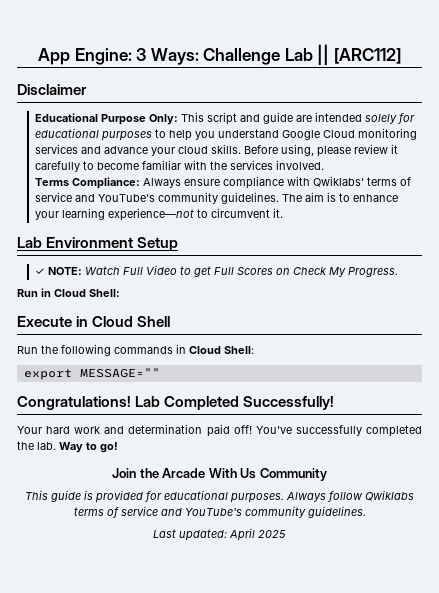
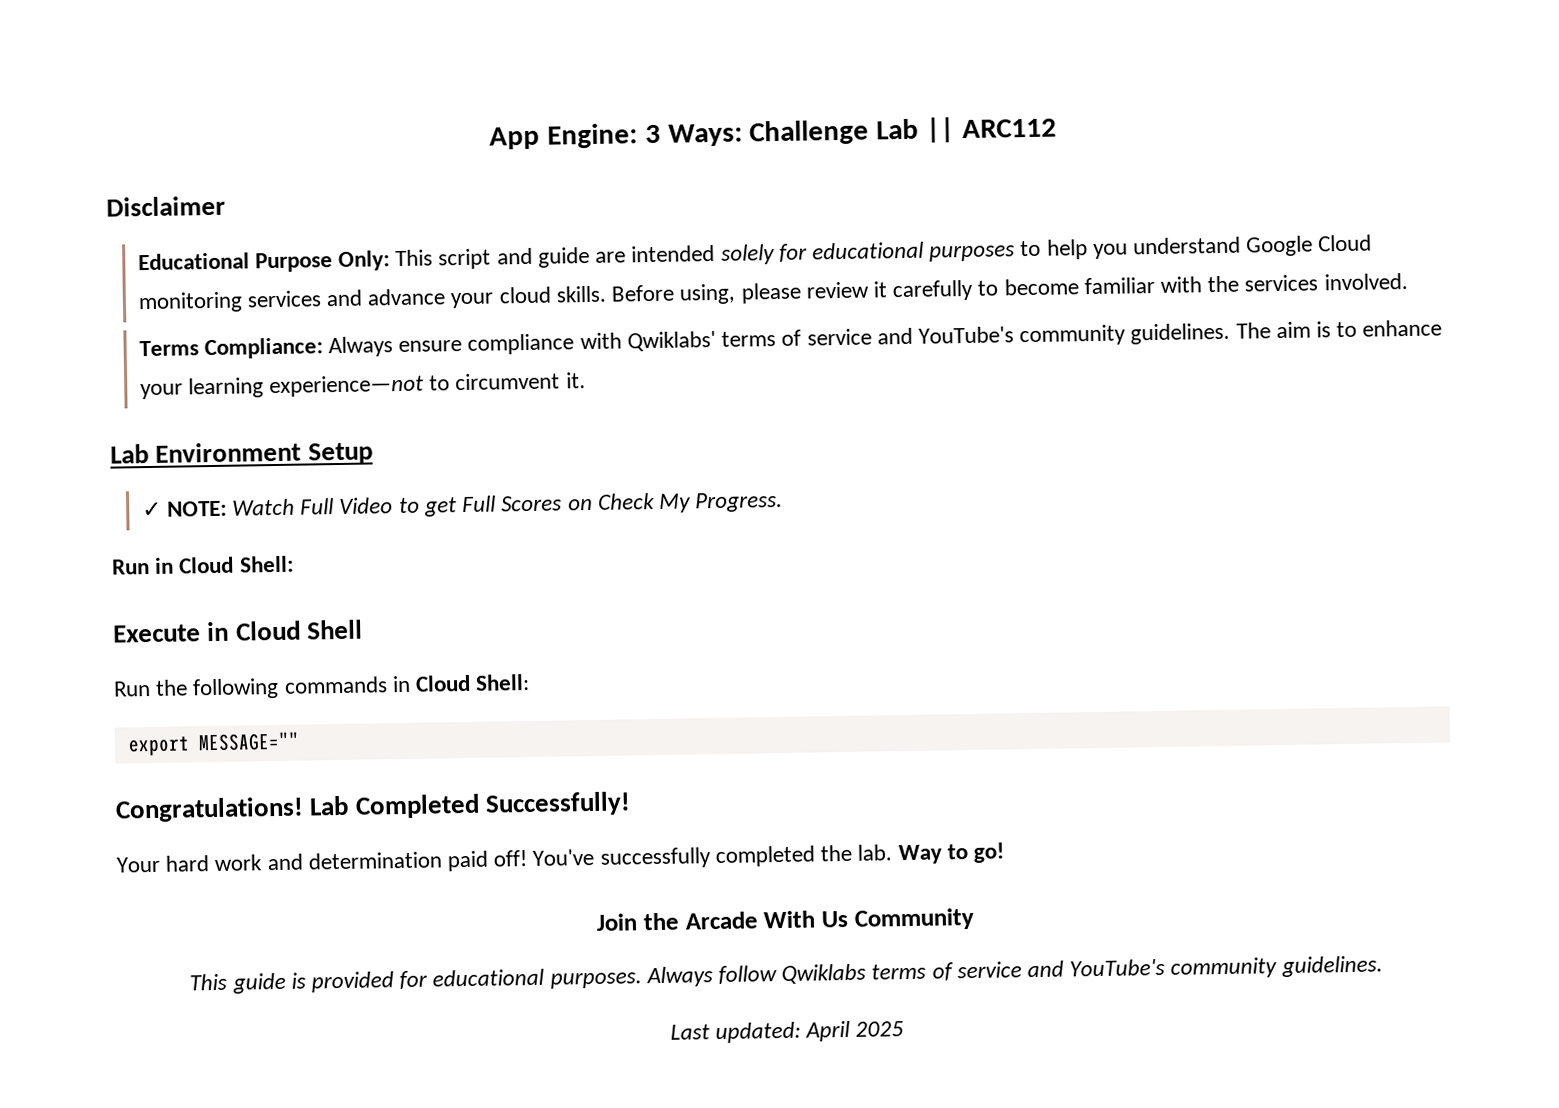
[334,48,402,64] [ARC112] -> [961,118,1057,139] ARC112

